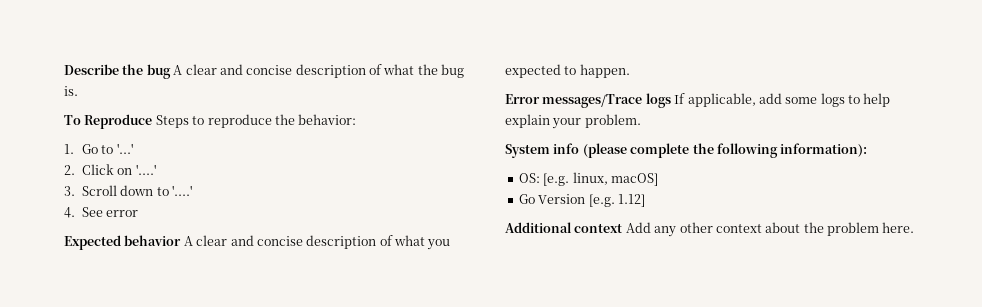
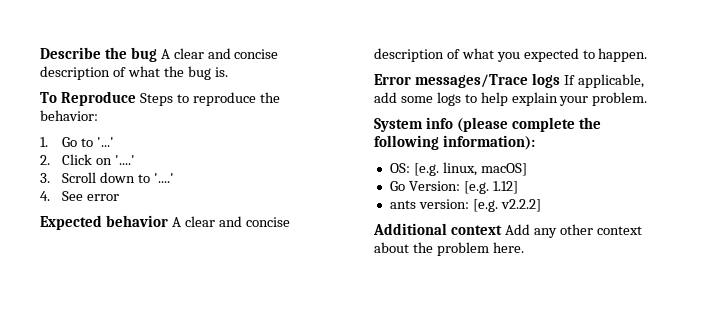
[538,194,586,204] Version -> [408,181,460,191] Version:
(645, 200) none -> [389,199,541,212] // ants version: [e.g. v2.2.2]

